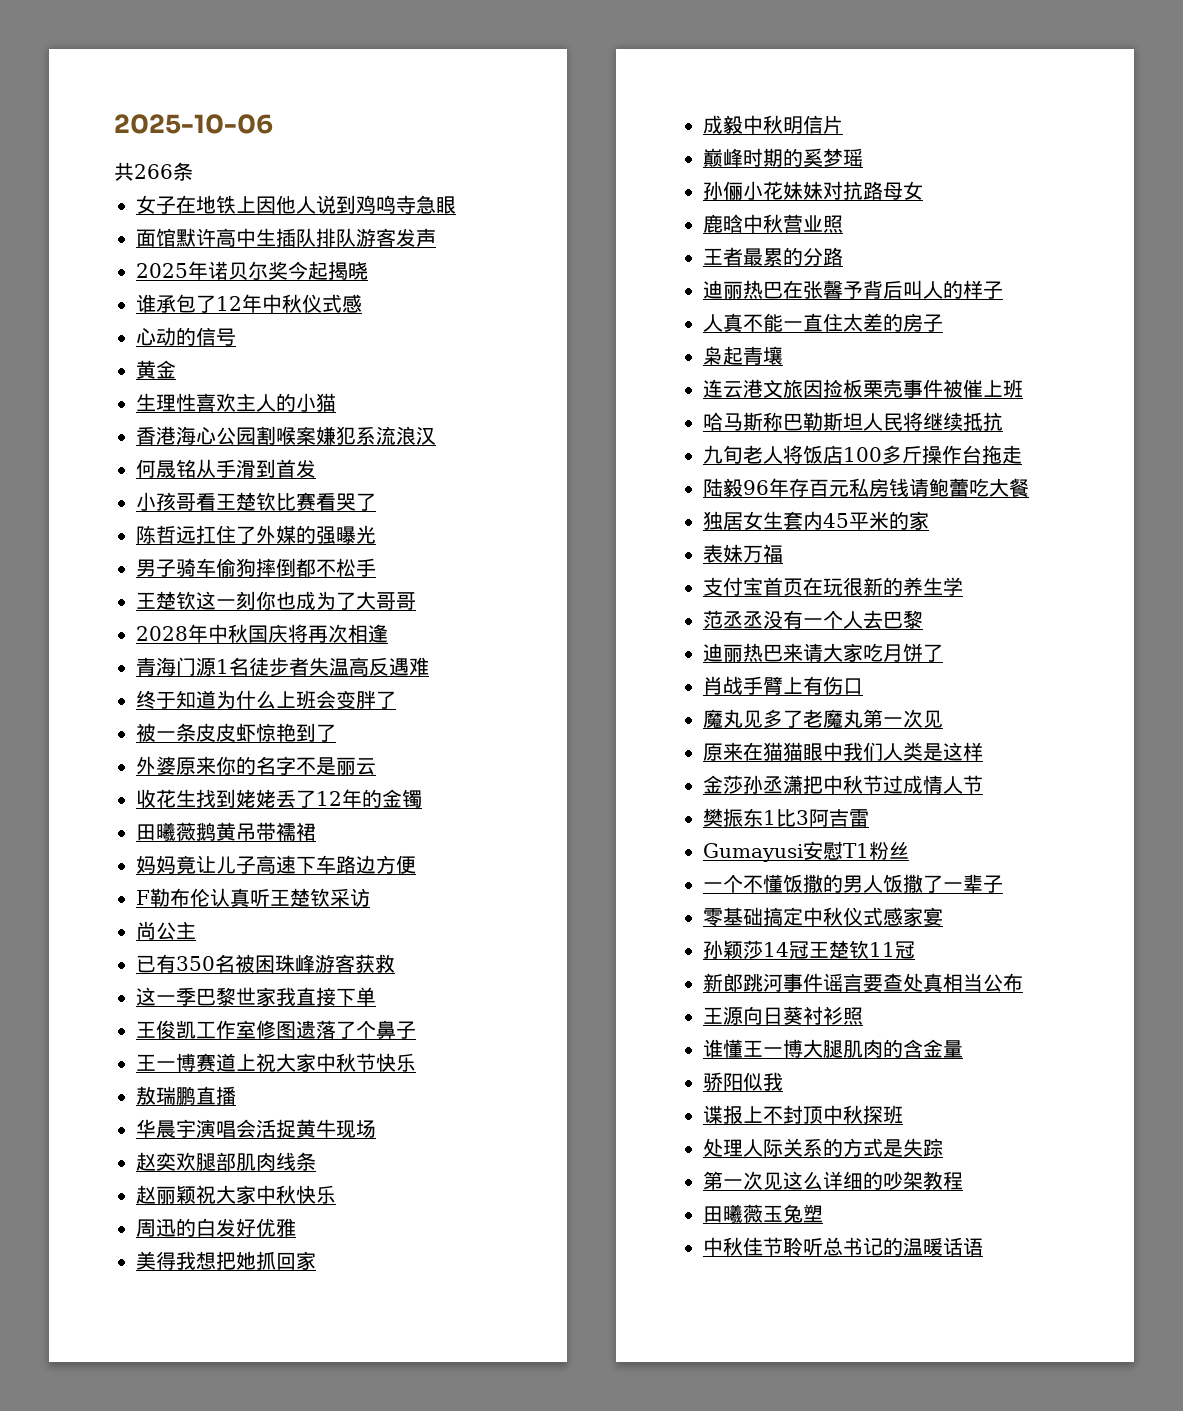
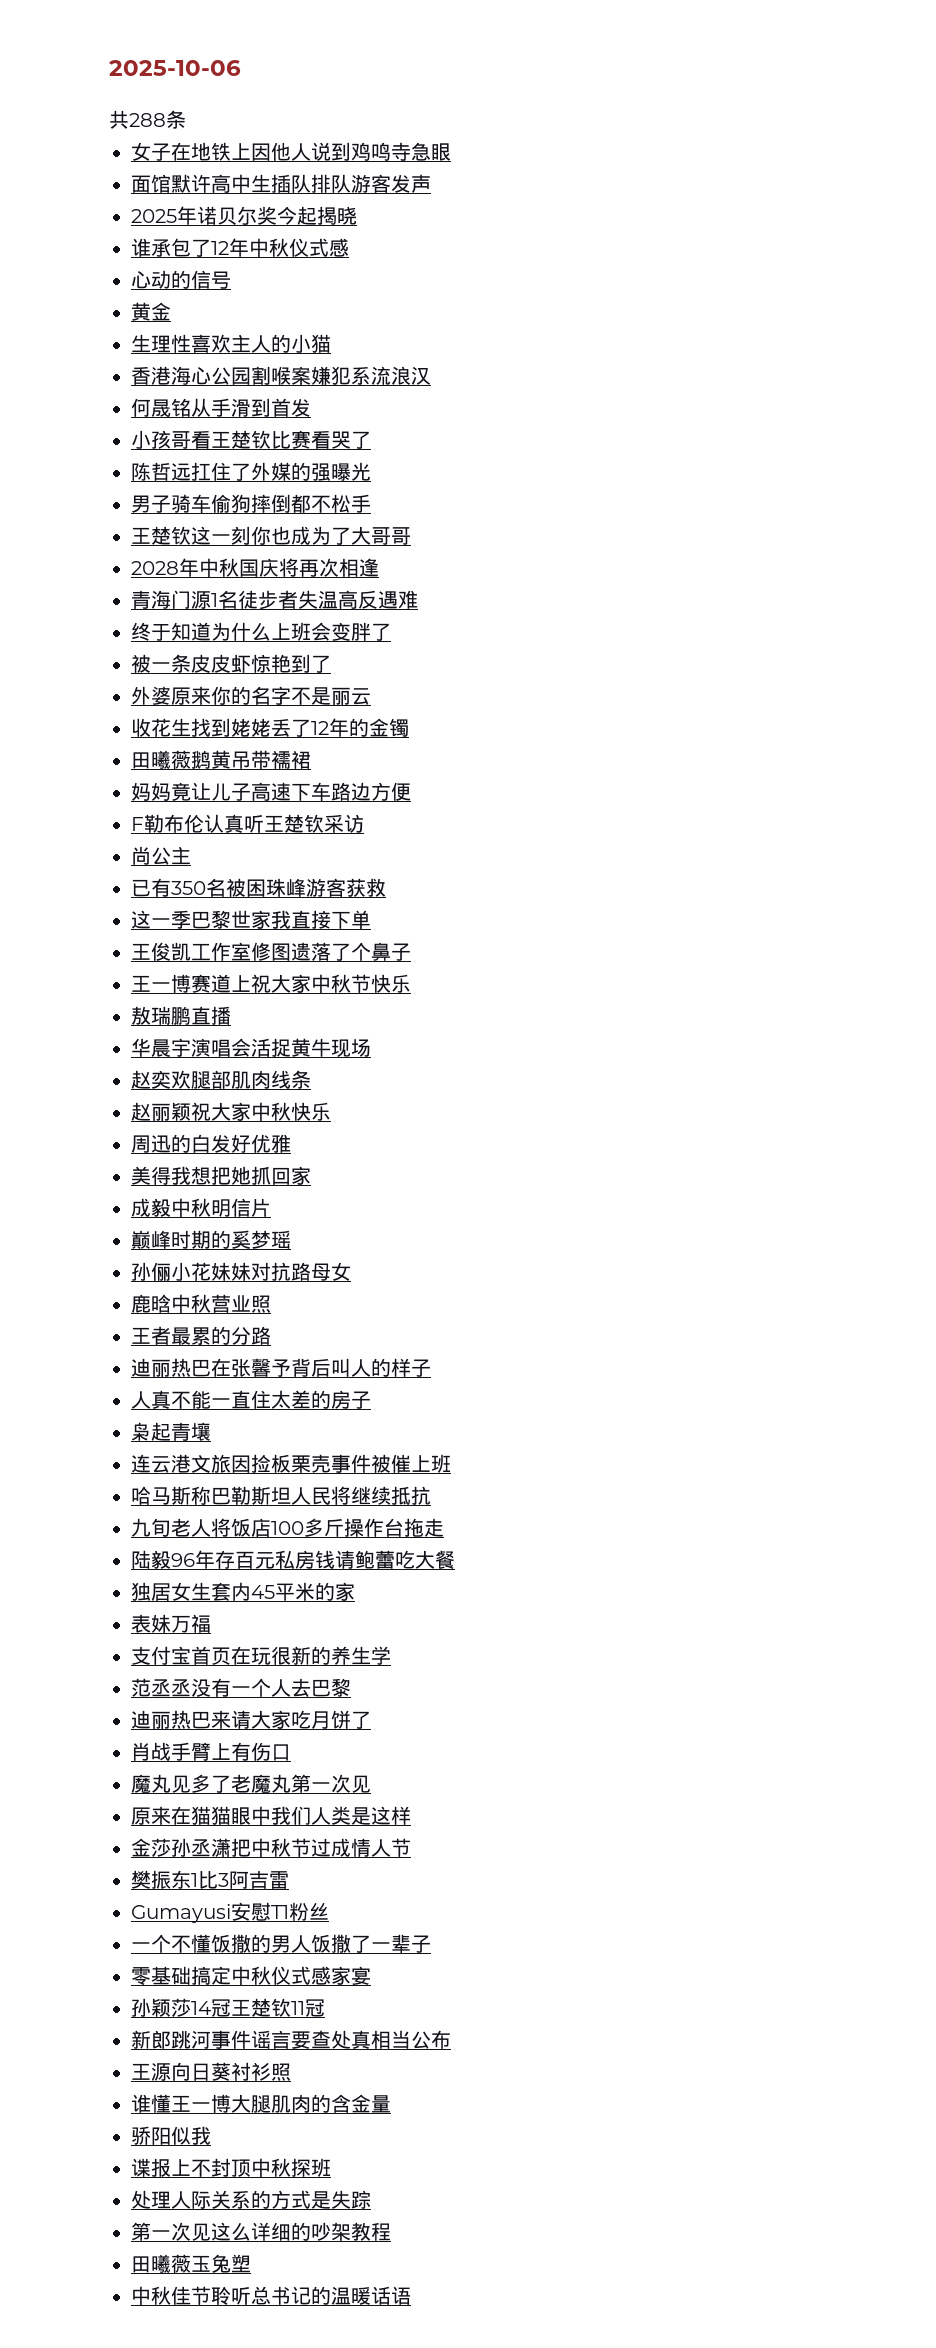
[134,164,173,179] 266 -> [129,113,166,127] 288

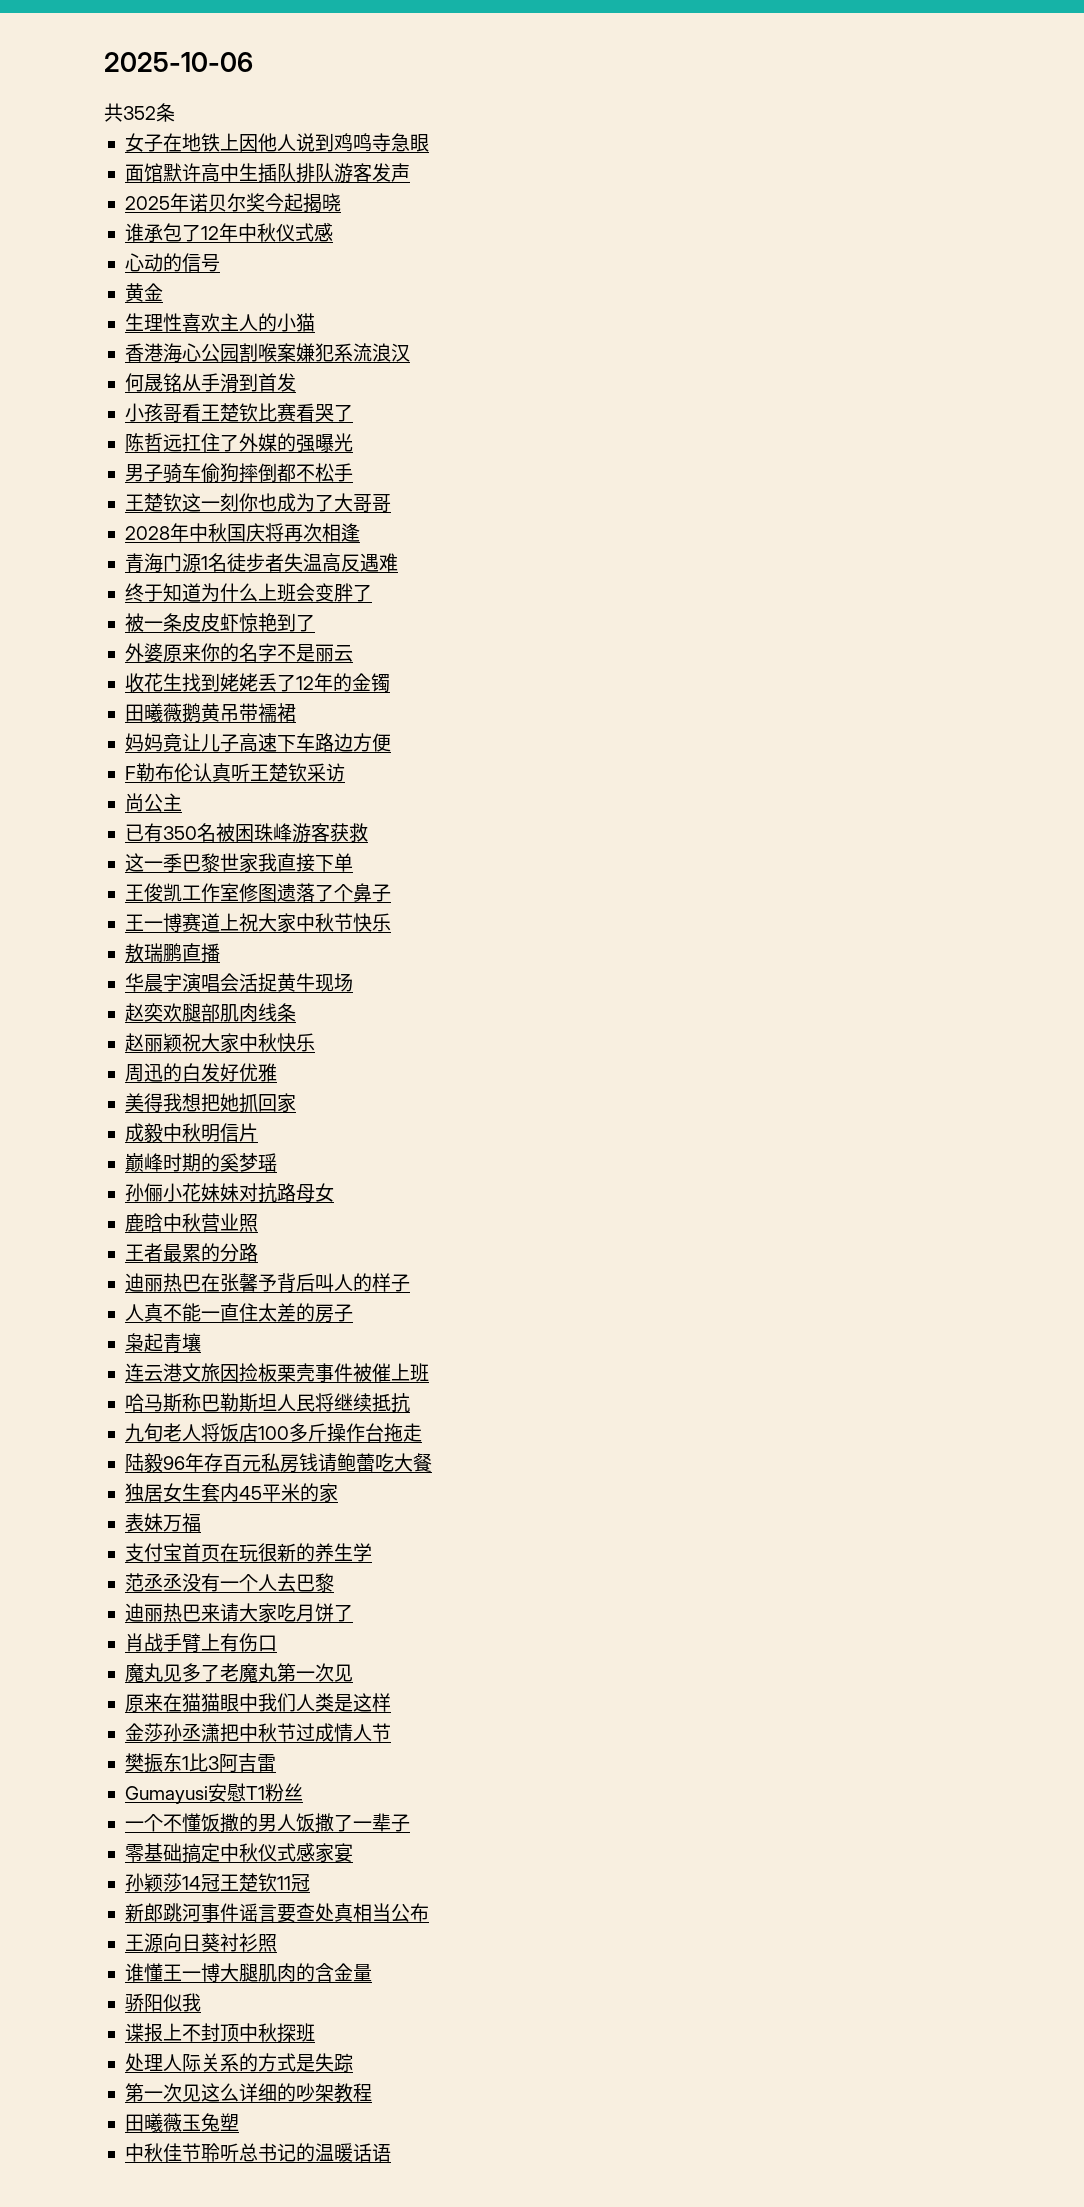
[129,113,166,127] 288 -> [123,106,156,120] 352

